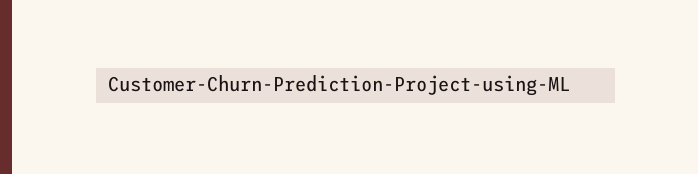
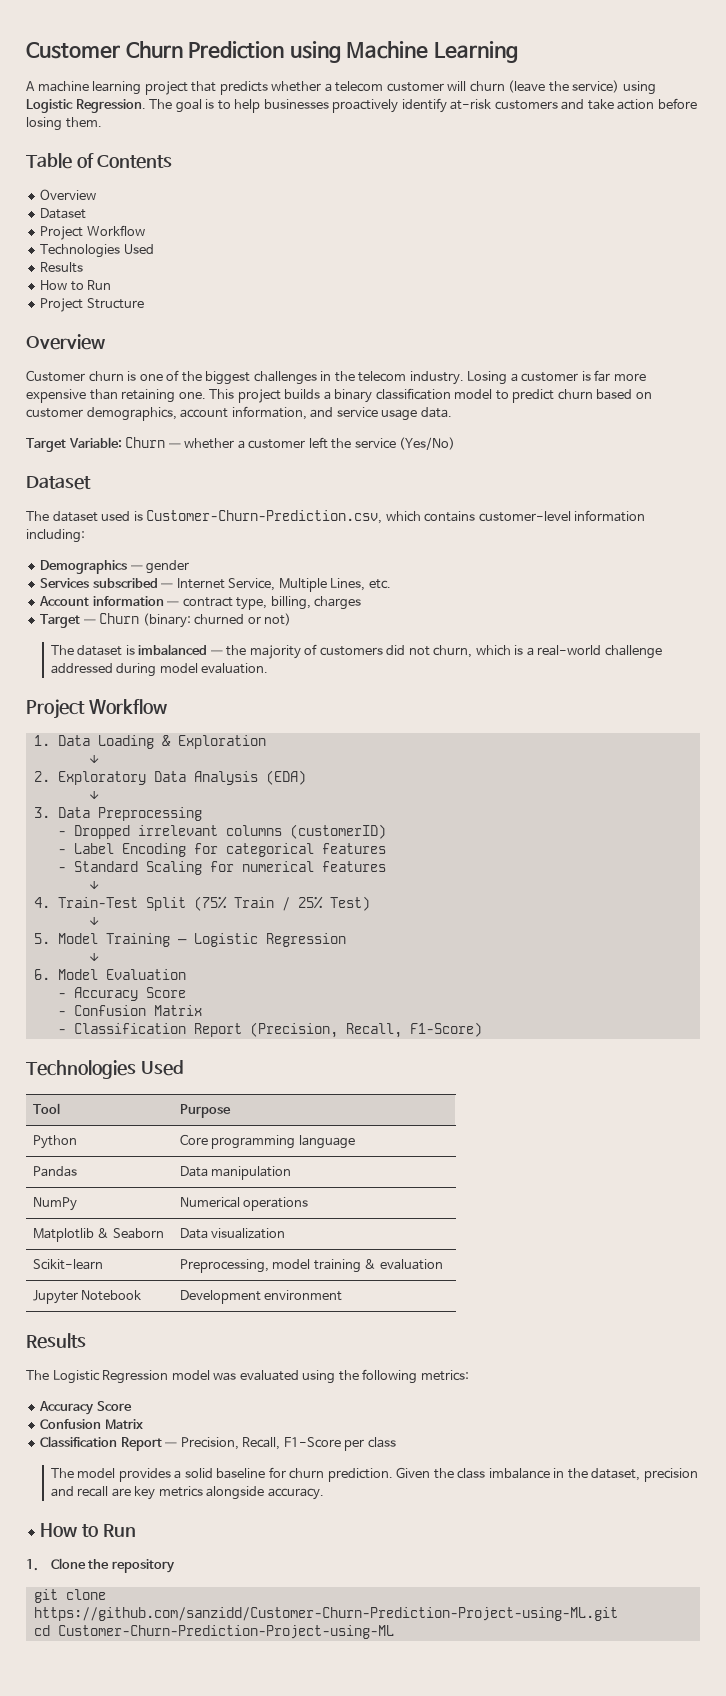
(108, 85) none -> [26,41,518,63] [26,80,656,95] [26,98,697,113] [26,117,102,131] [26,153,173,169] [40,189,97,200] [40,208,87,219] [40,225,145,240] [40,244,154,258] [40,262,84,273] [40,280,112,291] [40,298,144,312] [26,334,105,350] [26,370,646,385] [26,388,652,403] [26,406,452,421] [26,437,456,452] [26,476,91,490] [26,510,646,524] [26,529,85,543] [40,560,190,574] [40,578,391,592] [39,596,362,610] [40,613,292,628] [50,644,662,659] [50,663,269,677] [26,699,167,719] [33,735,266,749] [88,755,99,764] [33,770,306,785] [88,791,99,800] [33,807,202,821] [57,824,386,839] [57,843,386,857] [57,861,386,875] [88,881,99,890] [33,896,370,911] [88,917,99,926] [33,933,346,947] [88,953,99,962] [33,969,186,980] [57,987,186,1001] [57,1005,202,1016] [57,1022,482,1038] [26,1060,184,1079] [32,1103,60,1114] [179,1104,231,1118] [32,1135,77,1149] [179,1134,355,1149] [32,1166,77,1177] [179,1166,292,1180] [32,1197,77,1211] [179,1197,309,1211] [32,1228,164,1242] [179,1228,286,1239] [32,1259,103,1270] [179,1259,443,1273] [32,1290,142,1304] [179,1290,343,1304] [26,1333,86,1349] [26,1369,469,1384] [39,1401,132,1415] [40,1419,143,1429] [40,1436,396,1451] [50,1467,698,1482] [50,1486,324,1500] [40,1523,136,1537] [26,1558,175,1573] [33,1589,106,1603] [33,1607,618,1621] [33,1625,50,1636] Customer Churn Prediction using Machine Learning // A machine learning project that predicts whether a telecom customer will churn (leave the service) using Logistic Regression. The goal is to help businesses proactively identify at-risk customers and take action before losing them. // Table of Contents // Overview // Dataset // Project Workflow // Technologies Used // Results // How to Run // Project Structure // Overview // Customer churn is one of the biggest challenges in the telecom industry. Losing a customer is far more expensive than retaining one. This project builds a binary classification model to predict churn based on customer demographics, account information, and service usage data. // Target Variable: Churn — whether a customer left the service (Yes/No) // Dataset // The dataset used is Customer-Churn-Prediction.csv, which contains customer-level information including: // Demographics — gender // Services subscribed — Internet Service, Multiple Lines, etc. // Account information — contract type, billing, charges // Target — Churn (binary: churned or not) // The dataset is imbalanced — the majority of customers did not churn, which is a real-world challenge addressed during model evaluation. // Project Workflow // 1. Data Loading & Exploration // ↓ // 2. Exploratory Data Analysis (EDA) // ↓ // 3. Data Preprocessing // - Dropped irrelevant columns (customerID) // - Label Encoding for categorical features // - Standard Scaling for numerical features // ↓ // 4. Train-Test Split (75% Train / 25% Test) // ↓ // 5. Model Training — Logistic Regression // ↓ // 6. Model Evaluation // - Accuracy Score // - Confusion Matrix // - Classification Report (Precision, Recall, F1-Score) // Technologies Used // Tool | Purpose // Python | Core programming language // Pandas | Data manipulation // NumPy | Numerical operations // Matplotlib & Seaborn | Data visualization // Scikit-learn | Preprocessing, model training & evaluation // Jupyter Notebook | Development environment // Results // The Logistic Regression model was evaluated using the following metrics: // Accuracy Score // Confusion Matrix // Classification Report — Precision, Recall, F1-Score per class // The model provides a solid baseline for churn prediction. Given the class imbalance in the dataset, precision and recall are key metrics alongside accuracy. // How to Run // 1. Clone the repository // git clone https://github.com/sanzidd/Customer-Churn-Prediction-Project-using-ML.git // cd

